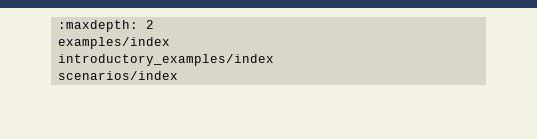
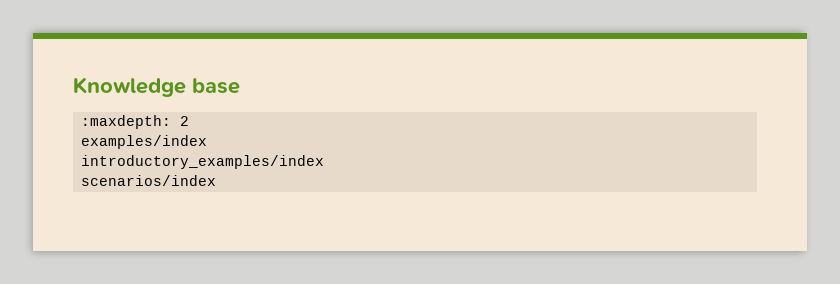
(58, 26) none -> [73,77,240,97] Knowledge base //

